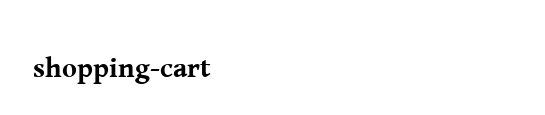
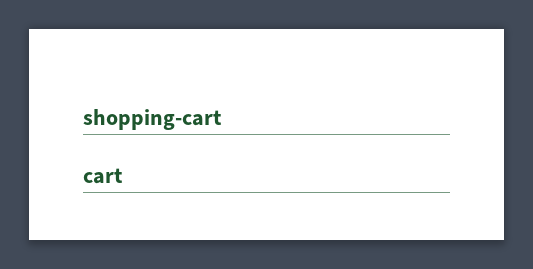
(211, 70) none -> [83,168,123,184] // cart

